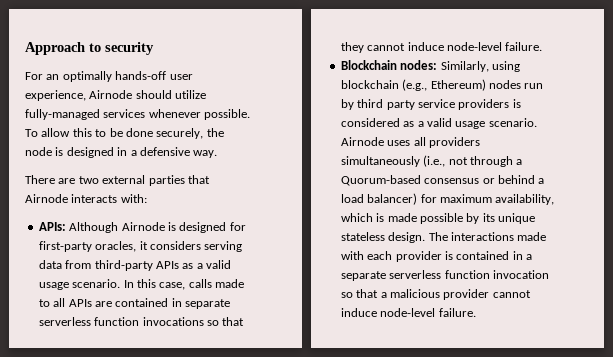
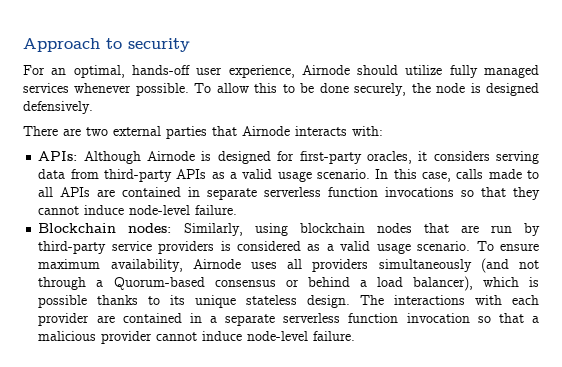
[62,71,112,82] optimally -> [73,65,125,78] optimal,
[25,109,100,120] fully-managed -> [449,65,539,78] fully managed
[117,147,218,158] in a defensive way. -> [23,101,93,114] defensively.
[402,79,544,91] [340,99,415,110] (e.g., Ethereum) nodes run by third party -> [376,223,540,236] [38,241,107,254] nodes that are run by third-party
(537, 122) none -> [476,241,539,251] [38,259,183,272] To ensure maximum availability,
[423,155,446,167] (i.e., -> [480,258,509,273] (and
[367,193,555,205] [340,213,480,224] balancer) for maximum availability, which is made possible by -> [412,276,539,291] [38,295,161,308] balancer), which is possible thanks to
[517,232,547,241] made -> (466, 300) none
[444,251,453,260] is -> [96,315,115,323] are

